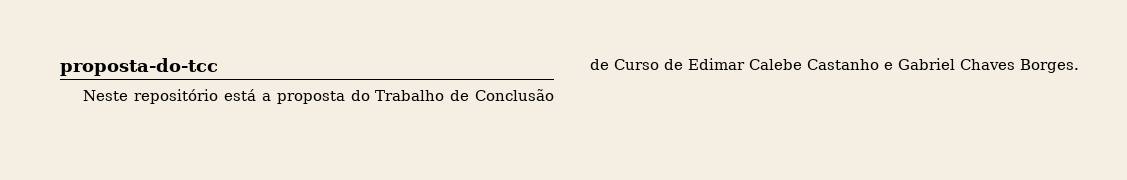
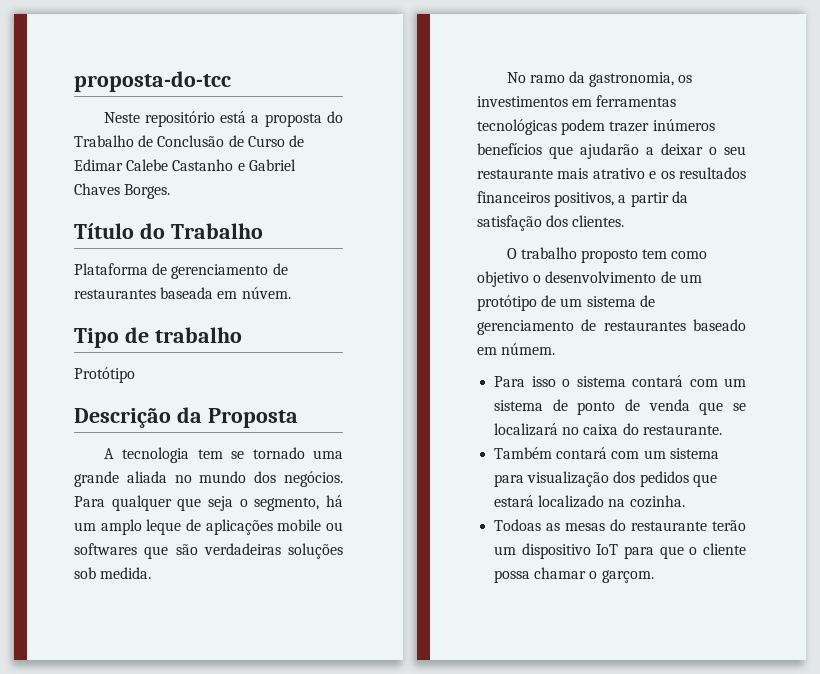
(1079, 66) none -> [74,223,263,239] [74,263,288,279] [74,287,291,299] [74,327,242,348] [74,367,135,383] [74,407,298,428] [103,447,343,463] [74,471,343,487] [74,495,343,511] [74,519,343,535] [74,543,343,559] [74,567,152,579] [506,71,693,87] [477,95,677,107] [477,119,715,135] [477,143,746,159] [477,167,746,179] [477,191,688,207] [477,215,625,231] [506,247,708,263] [477,271,702,287] [477,295,655,311] [477,319,746,335] [477,343,556,355] [494,375,746,387] [494,399,746,415] [494,423,722,436] [494,447,719,459] [494,471,717,487] [494,495,685,508] [494,519,746,531] [494,543,746,559] [494,567,654,583] // Título do Trabalho // Plataforma de gerenciamento de restaurantes baseada em núvem. // Tipo de trabalho // Protótipo // Descrição da Proposta // A tecnologia tem se tornado uma grande aliada no mundo dos negócios. Para qualquer que seja o segmento, há um amplo leque de aplicações mobile ou softwares que são verdadeiras soluções sob medida. // No ramo da gastronomia, os investimentos em ferramentas tecnológicas podem trazer inúmeros benefícios que ajudarão a deixar o seu restaurante mais atrativo e os resultados financeiros positivos, a partir da satisfação dos clientes. // O trabalho proposto tem como objetivo o desenvolvimento de um protótipo de um sistema de gerenciamento de restaurantes baseado em númem. // Para isso o sistema contará com um sistema de ponto de venda que se localizará no caixa do restaurante. // Também contará com um sistema para visualização dos pedidos que estará localizado na cozinha. // Todoas as mesas do restaurante terão um dispositivo IoT para que o cliente possa chamar o garçom.

